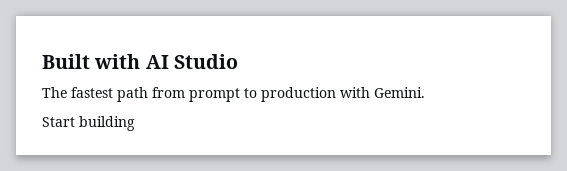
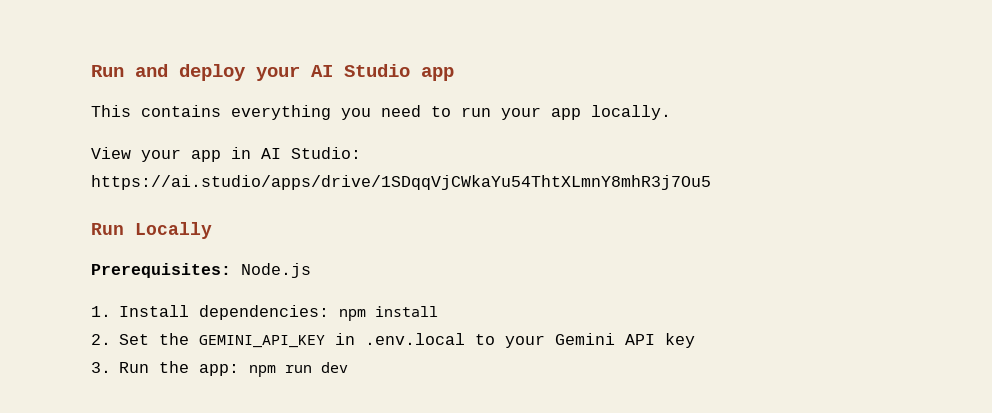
[42,54,238,69] [42,87,425,102] [42,116,135,131] Built with AI Studio // The fastest path from prompt to production with Gemini. // Start building -> [91,64,454,81] [91,105,671,120] [91,147,361,162] [91,175,711,190] [91,222,212,239] [91,263,311,278] [91,305,439,321] [91,333,696,348] [91,361,349,377] Run and deploy your AI Studio app // This contains everything you need to run your app locally. // View your app in AI Studio: https://ai.studio/apps/drive/1SDqqVjCWkaYu54ThtXLmnY8mhR3j7Ou5 // Run Locally // Prerequisites: Node.js // 1. Install dependencies: npm install // 2. Set the GEMINI_API_KEY in .env.local to your Gemini API key // 3. Run the app: npm run dev

